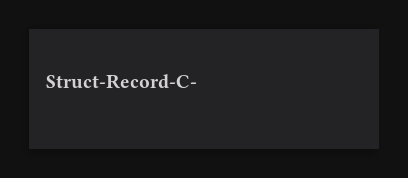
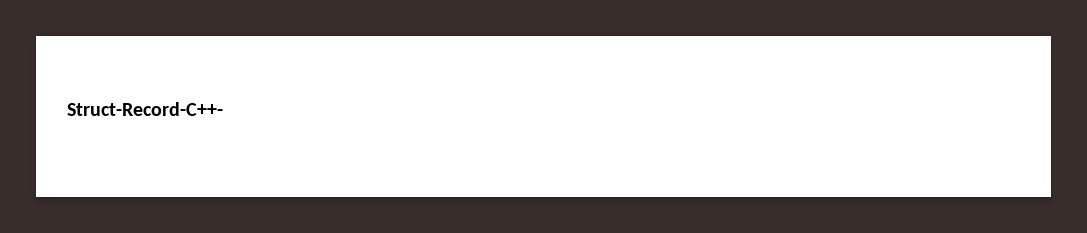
[46,74,197,89] Struct-Record-C- -> [67,102,223,116] Struct-Record-C++-

